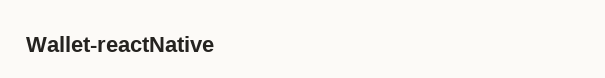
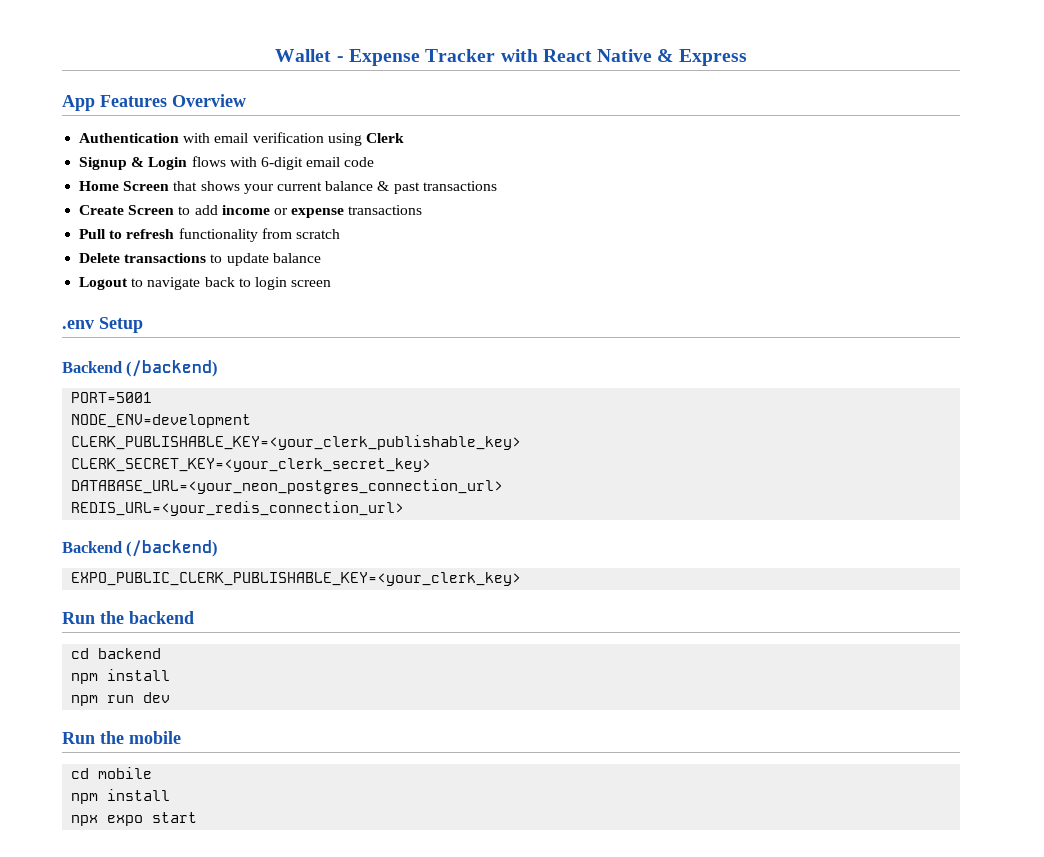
[26,36,214,52] Wallet-reactNative -> [275,49,747,66] [62,94,246,111] [79,132,404,146] [79,156,375,170] [79,181,497,194] [79,205,423,218] [79,228,340,242] [79,253,321,266] [79,277,332,290] [62,317,143,333] [62,360,219,377] [71,392,153,403] [71,414,252,428] [71,435,522,450] [71,458,432,472] [71,479,504,494] [71,501,405,516] [62,540,219,557] [71,572,522,586] [62,611,194,624] [71,648,162,659] [71,669,171,684] [71,692,171,706] [62,731,181,744] [71,767,153,779] [71,789,171,804] [71,812,198,826] Wallet - Expense Tracker with React Native & Express // App Features Overview // Authentication with email verification using Clerk // Signup & Login flows with 6-digit email code // Home Screen that shows your current balance & past transactions // Create Screen to add income or expense transactions // Pull to refresh functionality from scratch // Delete transactions to update balance // Logout to navigate back to login screen // .env Setup // Backend (/backend) // PORT=5001 // NODE_ENV=development // CLERK_PUBLISHABLE_KEY=<your_clerk_publishable_key> // CLERK_SECRET_KEY=<your_clerk_secret_key> // DATABASE_URL=<your_neon_postgres_connection_url> // REDIS_URL=<your_redis_connection_url> // Backend (/backend) // EXPO_PUBLIC_CLERK_PUBLISHABLE_KEY=<your_clerk_key> // Run the backend // cd backend // npm install // npm run dev // Run the mobile // cd mobile // npm install // npx expo start

